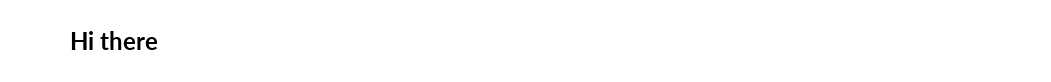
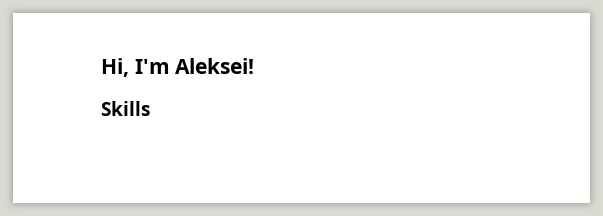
[70,31,159,50] Hi there -> [101,58,255,77] [101,101,150,116] Hi, I'm Aleksei! // Skills

